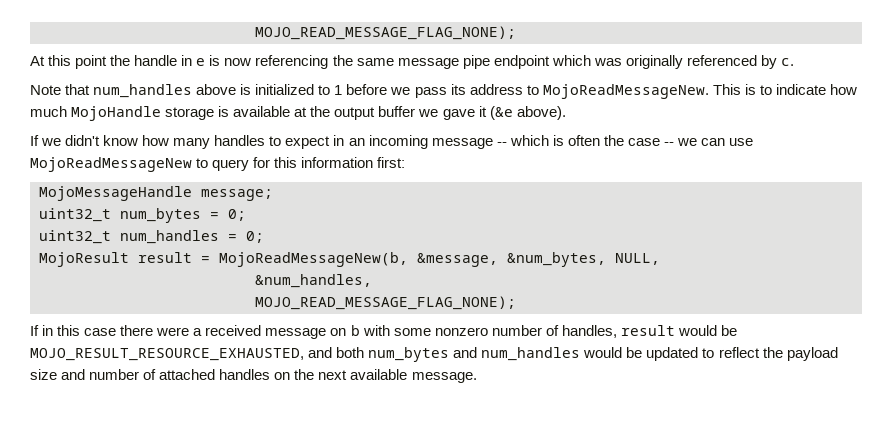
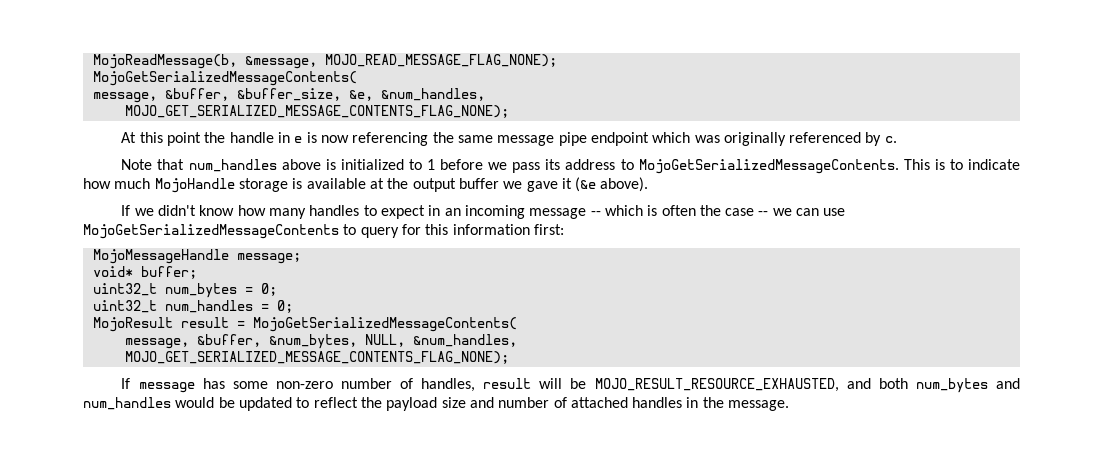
[255,26,516,40] MOJO_READ_MESSAGE_FLAG_NONE); -> [92,54,557,69] [92,71,357,86] [92,88,485,103] [124,105,509,118] MojoReadMessage(b, &message, MOJO_READ_MESSAGE_FLAG_NONE); // MojoGetSerializedMessageContents( // message, &buffer, &buffer_size, &e, &num_handles, // MOJO_GET_SERIALIZED_MESSAGE_CONTENTS_FLAG_NONE);
[542,84,709,99] MojoReadMessageNew. -> [638,159,899,174] MojoGetSerializedMessageContents.
[30,157,192,172] MojoReadMessageNew -> [83,224,339,239] MojoGetSerializedMessageContents
(273, 195) none -> [92,266,197,279] // void* buffer;
[219,252,498,267] MojoReadMessageNew(b, &message, -> [252,317,517,332] [124,334,261,349] MojoGetSerializedMessageContents( // message, &buffer,
[255,274,372,288] [255,296,516,310] [30,325,488,339] // &num_handles, // MOJO_READ_MESSAGE_FLAG_NONE); // If in this case there were a received message on b with some nonzero -> [412,334,517,347] [124,351,509,364] [121,378,333,393] &num_handles, // MOJO_GET_SERIALIZED_MESSAGE_CONTENTS_FLAG_NONE); // If message has some non-zero
[677,325,717,336] would -> [539,378,563,389] will
[274,369,408,380] on the next available -> [686,397,724,408] in the

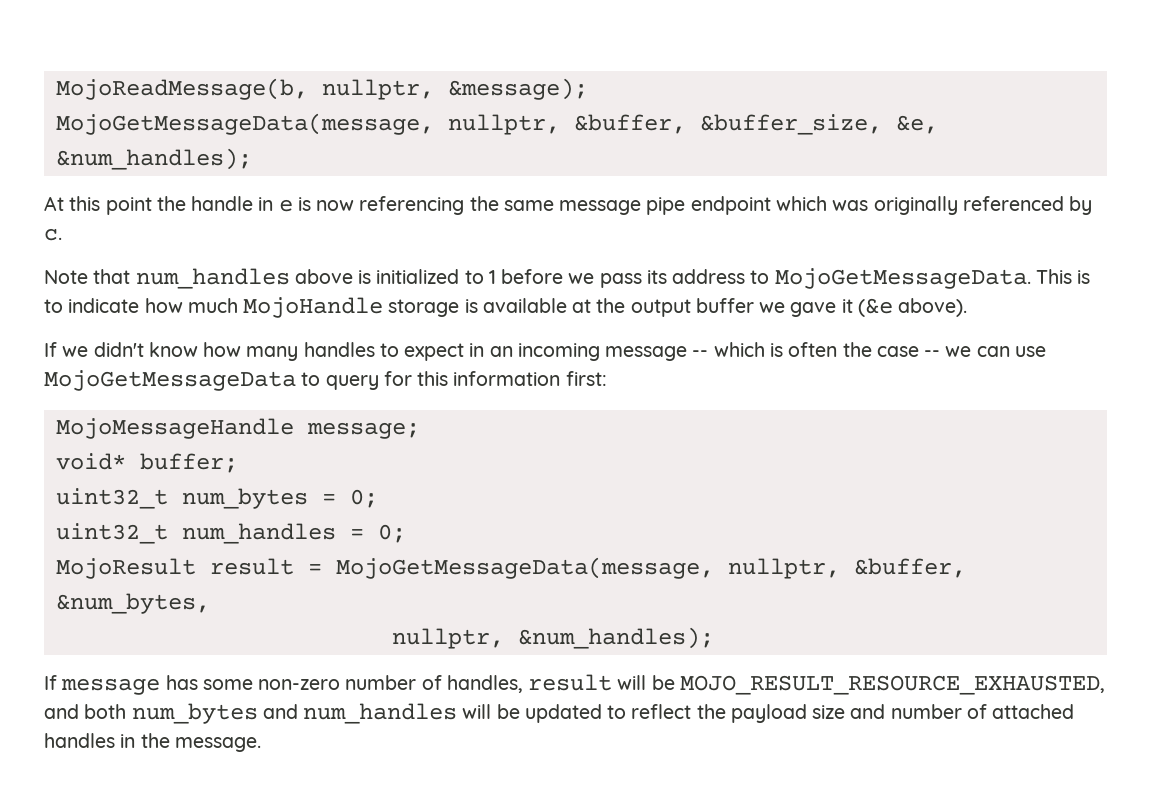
[244,54,557,69] [92,71,357,86] [92,92,157,103] &message, MOJO_READ_MESSAGE_FLAG_NONE); // MojoGetSerializedMessageContents( // message, -> [321,78,588,100] [55,113,560,135] nullptr, &message); // MojoGetMessageData(message, nullptr,
[380,88,485,101] [124,105,509,118] &num_handles, // MOJO_GET_SERIALIZED_MESSAGE_CONTENTS_FLAG_NONE); -> [55,148,252,170] &num_handles);
[638,159,899,174] MojoGetSerializedMessageContents. -> [774,268,1031,289] MojoGetMessageData.
[83,224,339,239] MojoGetSerializedMessageContents -> [44,370,296,391] MojoGetMessageData
[252,317,517,332] [124,338,189,349] MojoGetSerializedMessageContents( // message, -> [335,557,840,579] MojoGetMessageData(message, nullptr,
[364,334,517,347] [124,351,509,364] NULL, &num_handles, // MOJO_GET_SERIALIZED_MESSAGE_CONTENTS_FLAG_NONE); -> [391,627,714,649] // nullptr, &num_handles);
[175,397,215,408] would -> [462,704,492,719] will

